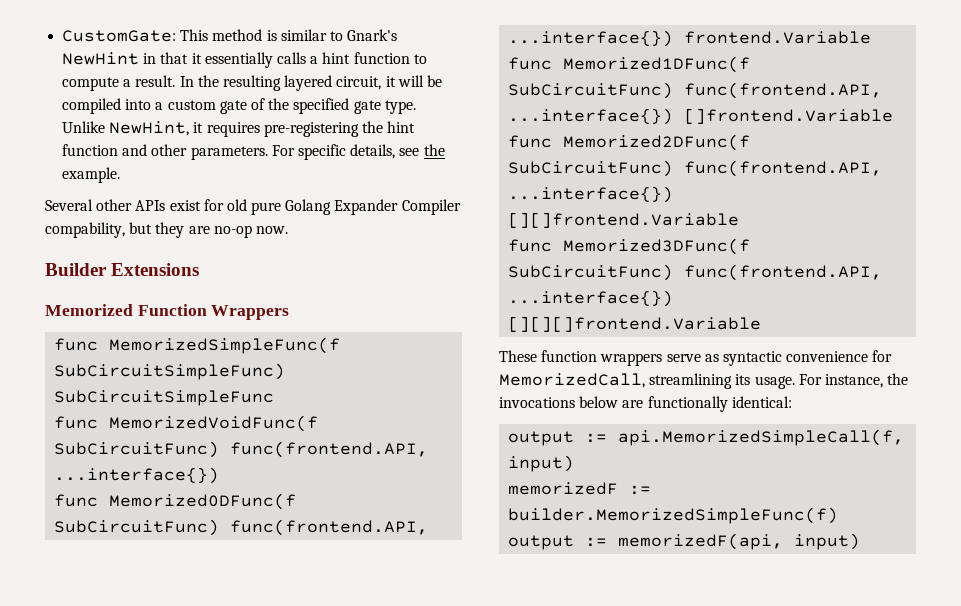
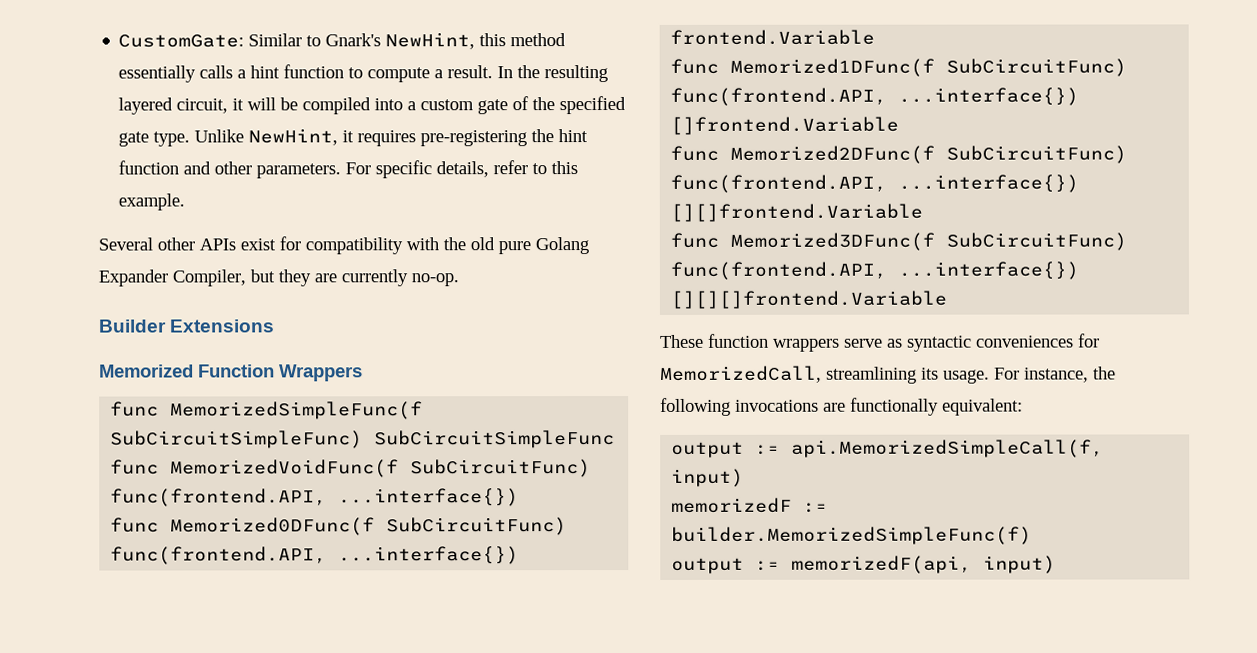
[180,29,398,41] [62,52,202,65] This method is similar to Gnark's NewHint in that it -> [248,32,567,50] Similar to Gnark's NewHint, this method
[399,144,445,156] see the -> [493,160,579,175] refer to this
(224, 205) none -> [305,237,466,255] compatibility with the
[401,199,461,215] [45,222,125,238] Compiler compability, -> [172,269,246,287] Compiler,
[213,225,288,238] no-op now. -> [341,269,459,287] currently no-op.
[786,351,869,362] convenience -> [976,335,1074,348] conveniences
[499,396,619,408] invocations below -> [660,397,819,416] following invocations
[731,396,792,408] identical: -> [942,398,1023,416] equivalent:

